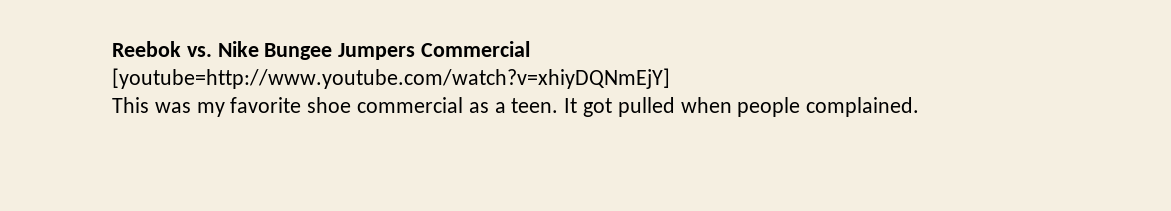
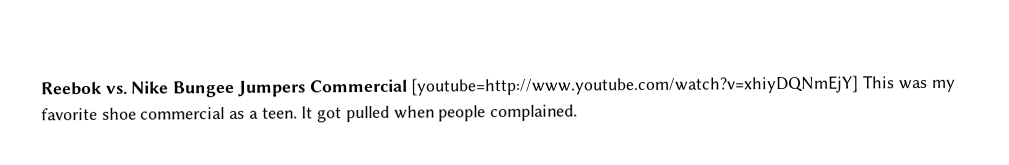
(670, 78) // -> (860, 85) none

